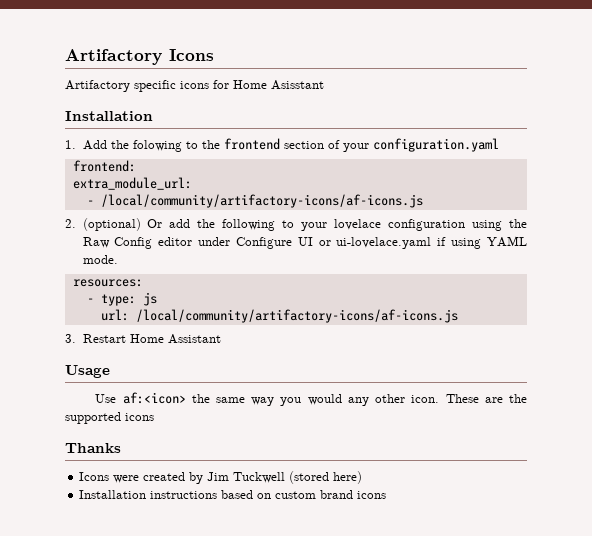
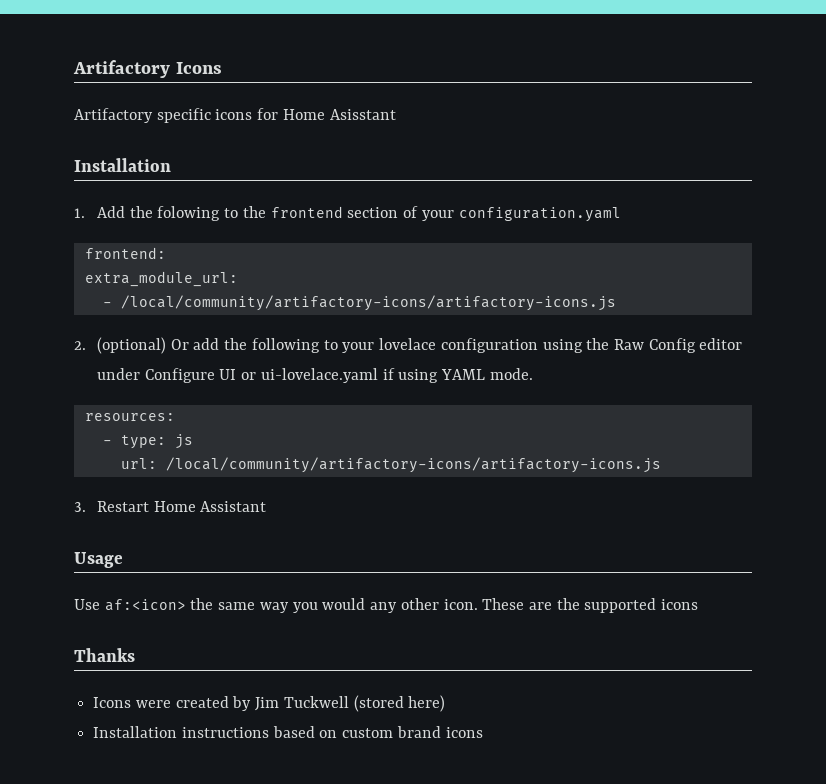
[100,194,423,208] /local/community/artifactory-icons/af-icons.js -> [120,295,616,311] /local/community/artifactory-icons/artifactory-icons.js
[135,309,458,323] /local/community/artifactory-icons/af-icons.js -> [165,457,661,473] /local/community/artifactory-icons/artifactory-icons.js

